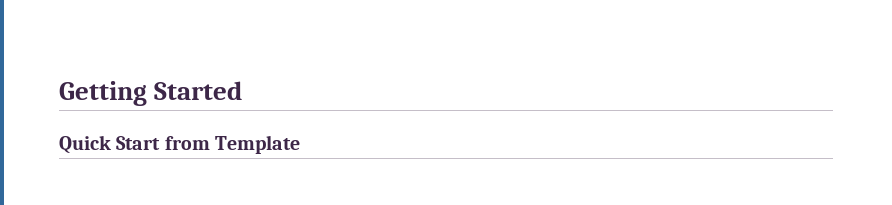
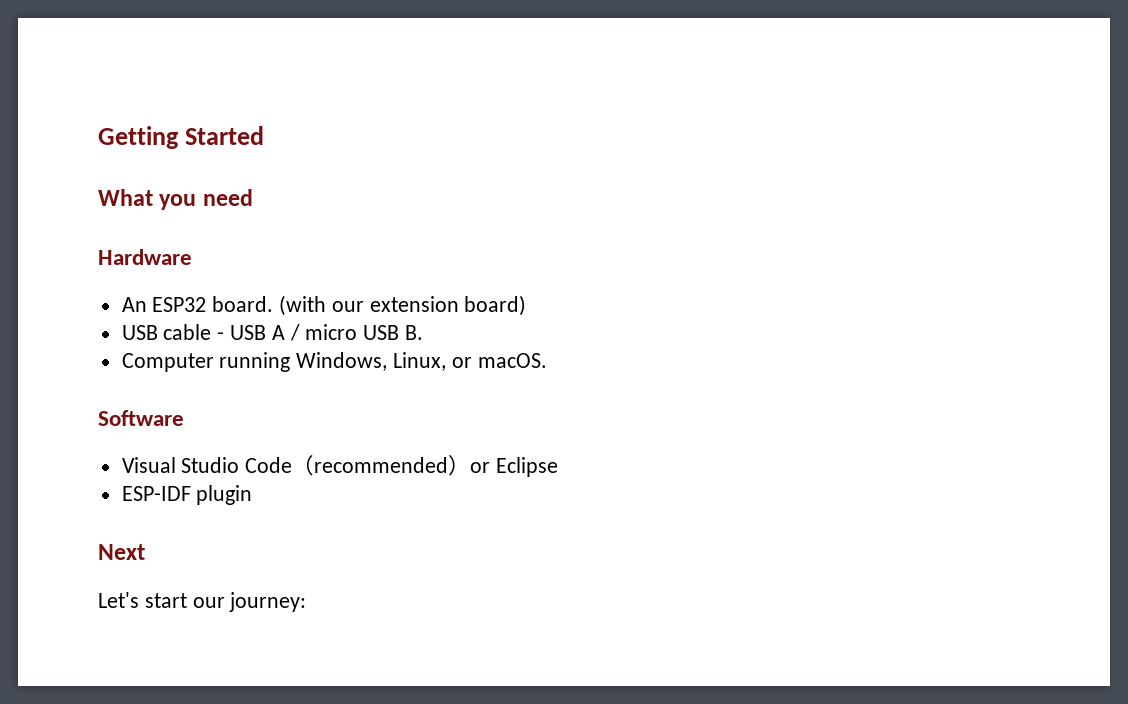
[59,135,301,154] Quick Start from Template -> [98,189,253,210] [98,249,192,265] [121,295,527,316] [121,324,424,341] [121,352,547,372] [98,410,184,426] [121,455,559,477] [121,485,253,505] [98,544,145,560] [98,592,307,612] What you need // Hardware // An ESP32 board. (with our extension board) // USB cable - USB A / micro USB B. // Computer running Windows, Linux, or macOS. // Software // Visual Studio Code（recommended）or Eclipse // ESP-IDF plugin // Next // Let's start our journey:

